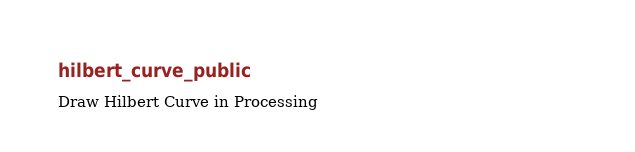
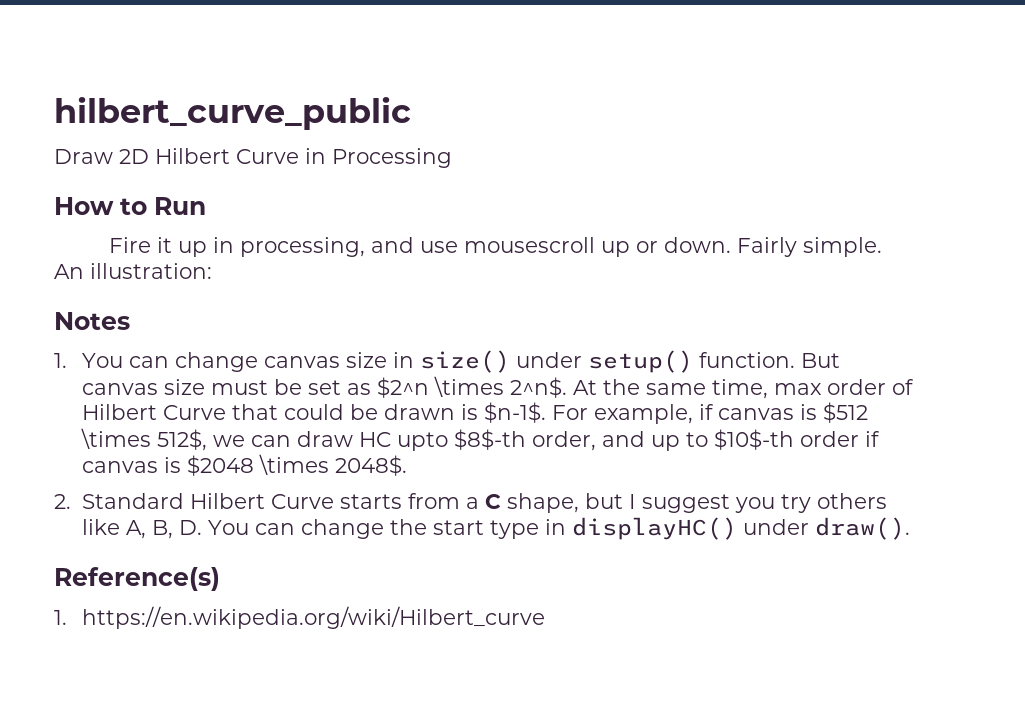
(99, 101) none -> [119,149,149,164] 2D
(318, 102) none -> [54,197,206,215] [108,237,882,257] [54,263,212,279] [54,312,130,330] [54,350,840,373] [81,376,914,399] [81,402,868,424] [80,428,880,451] [81,454,407,476] [54,493,887,513] [81,517,910,540] [54,567,220,591] [54,606,545,629] // How to Run // Fire it up in processing, and use mousescroll up or down. Fairly simple. An illustration: // Notes // 1. You can change canvas size in size() under setup() function. But canvas size must be set as $2^n \times 2^n$. At the same time, max order of Hilbert Curve that could be drawn is $n-1$. For example, if canvas is $512 \times 512$, we can draw HC upto $8$-th order, and up to $10$-th order if canvas is $2048 \times 2048$. // 2. Standard Hilbert Curve starts from a C shape, but I suggest you try others like A, B, D. You can change the start type in displayHC() under draw(). // Reference(s) // 1. https://en.wikipedia.org/wiki/Hilbert_curve

